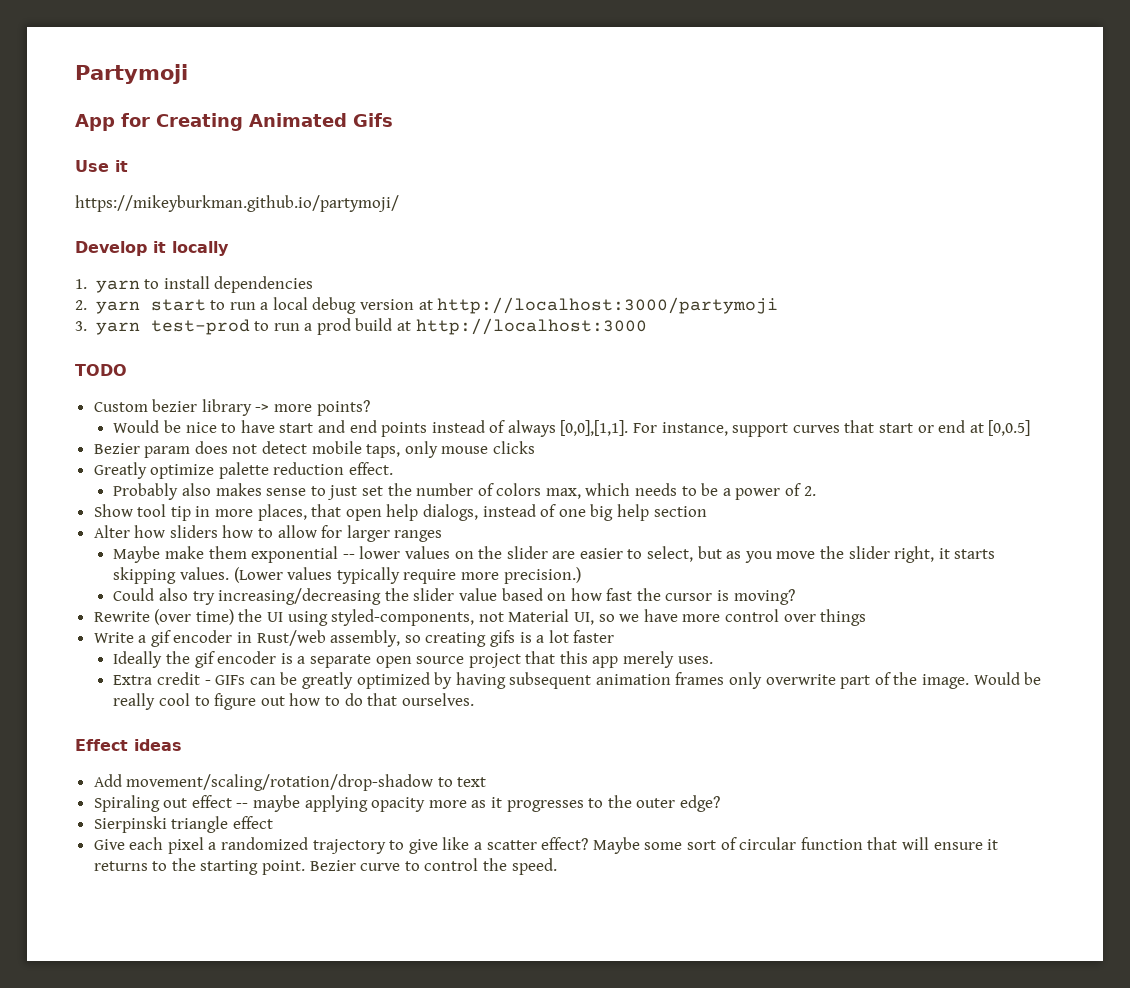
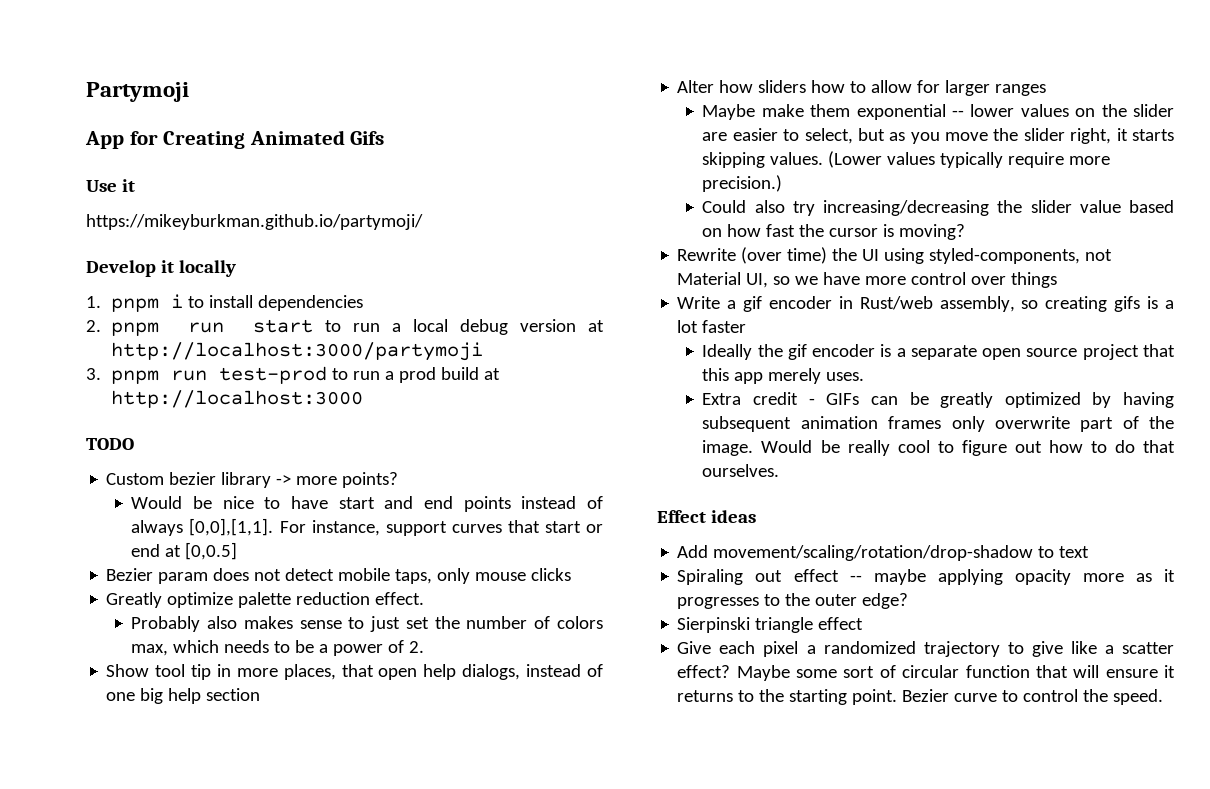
[95,280,140,293] yarn -> [111,294,184,312] pnpm i
[95,301,140,314] yarn -> [111,322,224,336] pnpm run
[95,322,140,335] yarn -> [111,370,208,384] pnpm run

